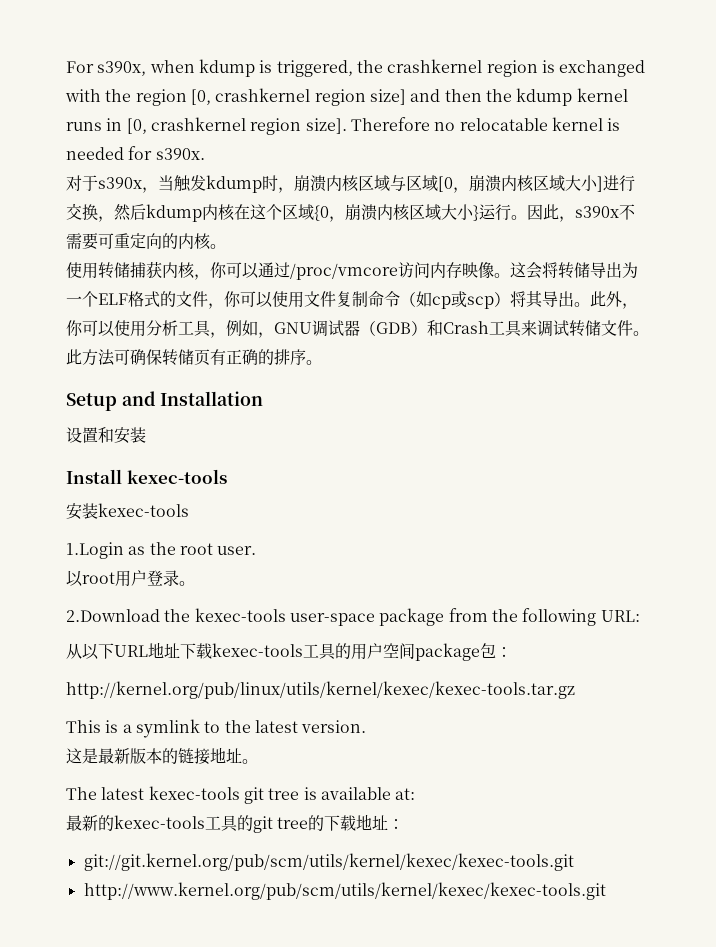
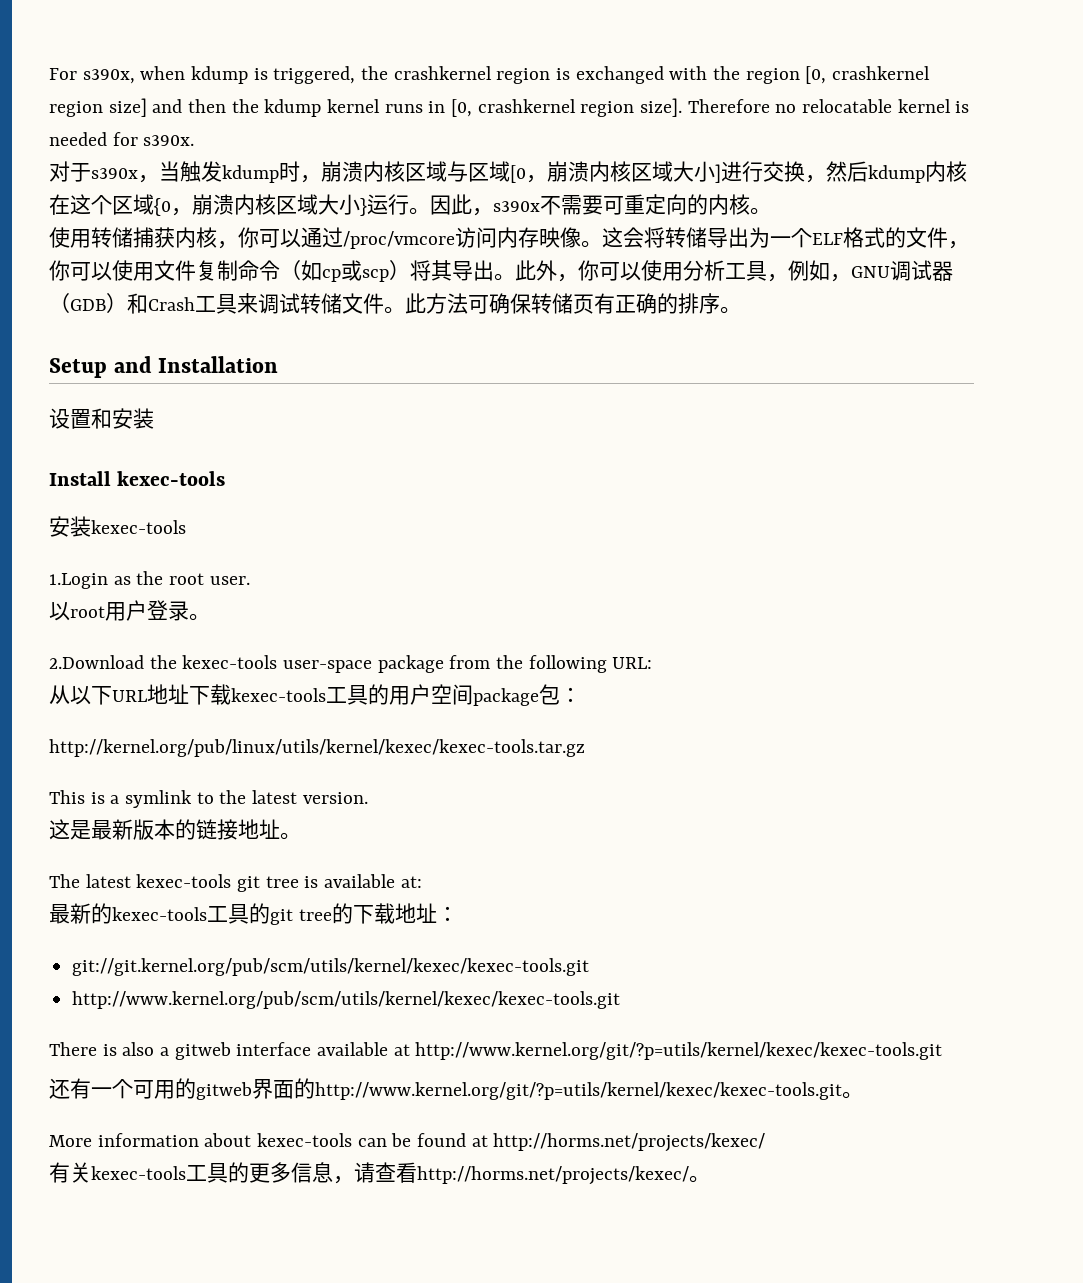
(606, 891) none -> [49,1042,943,1060] [49,1078,863,1100] [49,1133,766,1152] [49,1162,710,1185] // There is also a gitweb interface available at http://www.kernel.org/git/?p=utils/kernel/kexec/kexec-tools.git // 还有一个可用的gitweb界面的http://www.kernel.org/git/?p=utils/kernel/kexec/kexec-tools.git。 // More information about kexec-tools can be found at http://horms.net/projects/kexec/ // 有关kexec-tools工具的更多信息，请查看http://horms.net/projects/kexec/。

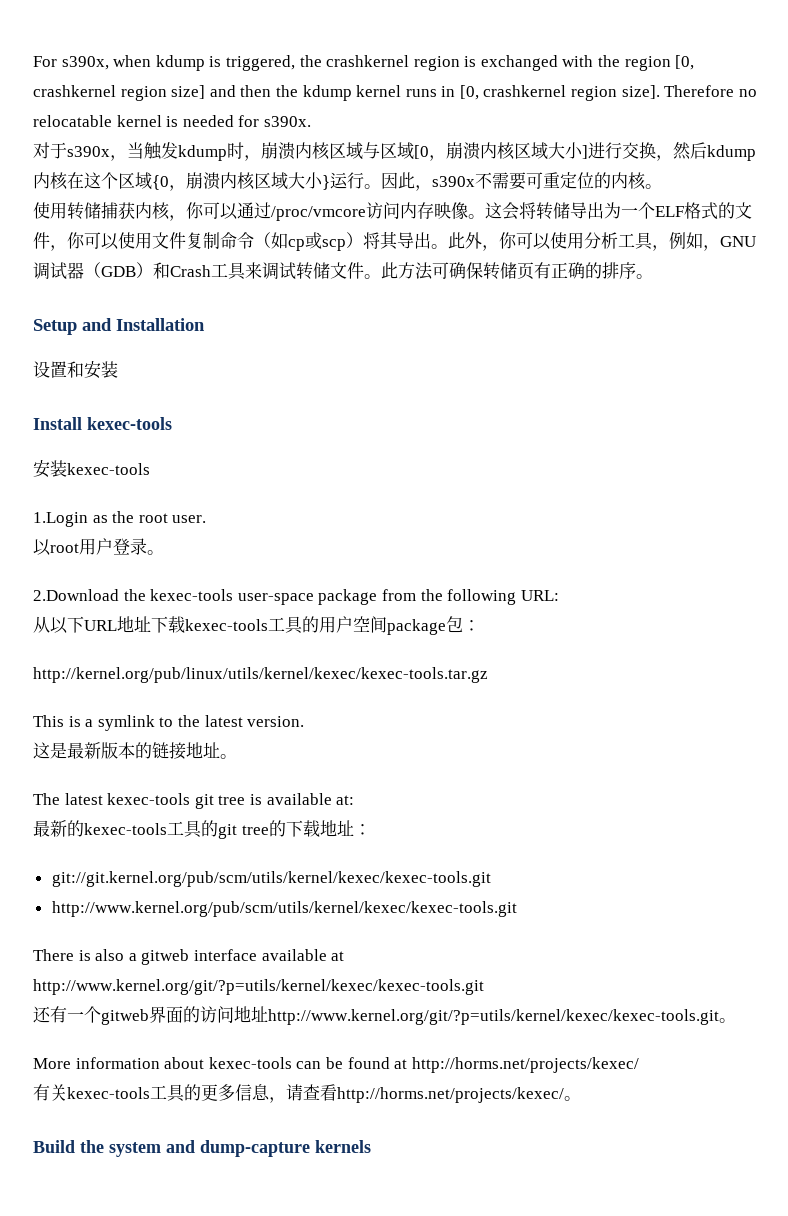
[666,194,687,215] 向 -> [577,172,594,189] 位
[133,1078,196,1099] 可用的 -> (101, 1014) none
(315, 1088) none -> [200,1006,268,1023] 访问地址
(710, 1179) none -> [33,1140,371,1157] // Build the system and dump-capture kernels

